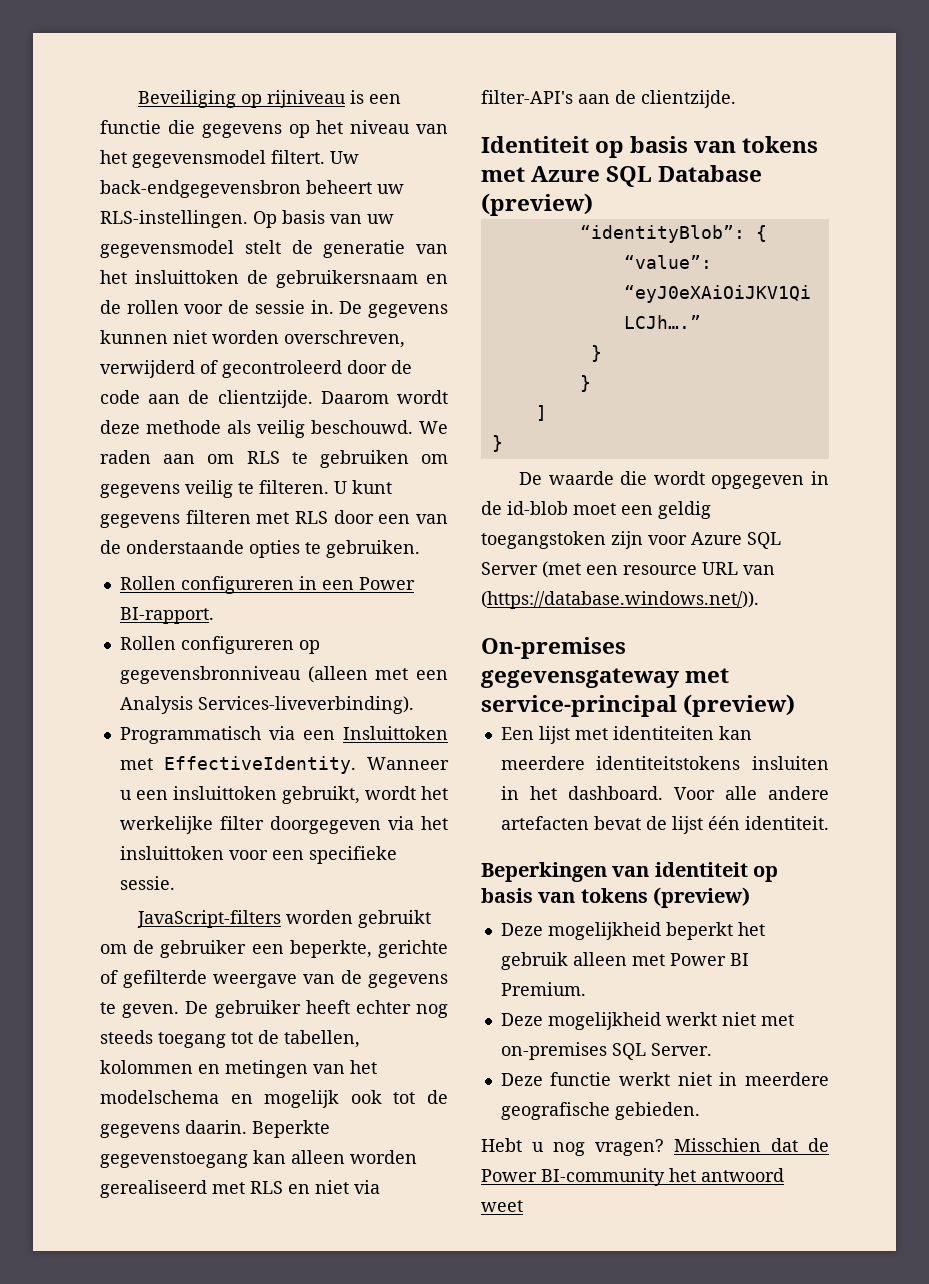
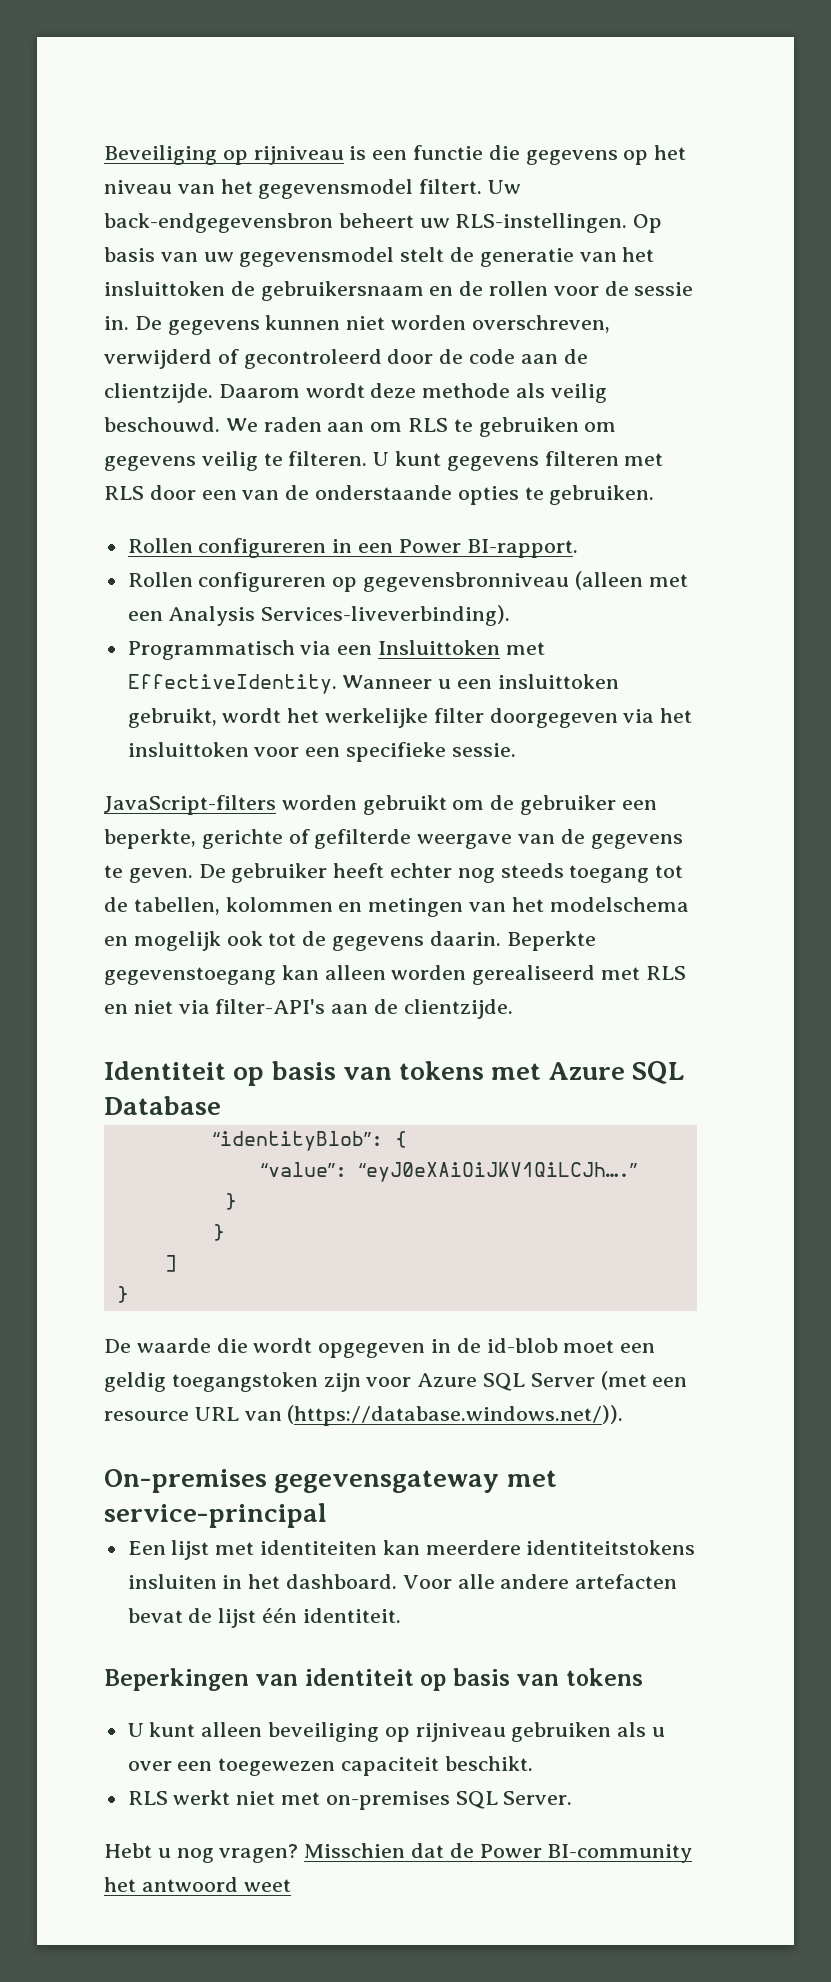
[481,193,593,216] (preview) -> (221, 1105) none
[683,694,796,717] (preview) -> (327, 1515) none
[653,887,751,908] [500,922,765,940] [500,952,749,970] [500,982,586,996] [500,1012,661,1030] (preview) // Deze mogelijkheid beperkt het gebruik alleen met Power BI Premium. // Deze mogelijkheid -> [127,1722,666,1742] [127,1756,533,1776] [127,1791,168,1805] // U kunt alleen beveiliging op rijniveau gebruiken als u over een toegewezen capaciteit beschikt. // RLS
[500,1072,829,1086] [500,1102,700,1120] // Deze functie werkt niet in meerdere geografische gebieden. -> (573, 1798) none

